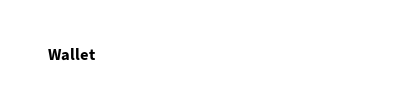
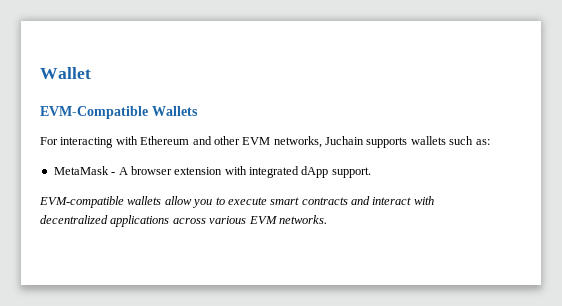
(96, 54) none -> [40,106,198,119] [40,136,490,148] [53,166,371,178] [39,196,434,208] [40,215,327,227] // EVM-Compatible Wallets // For interacting with Ethereum and other EVM networks, Juchain supports wallets such as: // MetaMask - A browser extension with integrated dApp support. // EVM-compatible wallets allow you to execute smart contracts and interact with decentralized applications across various EVM networks.

